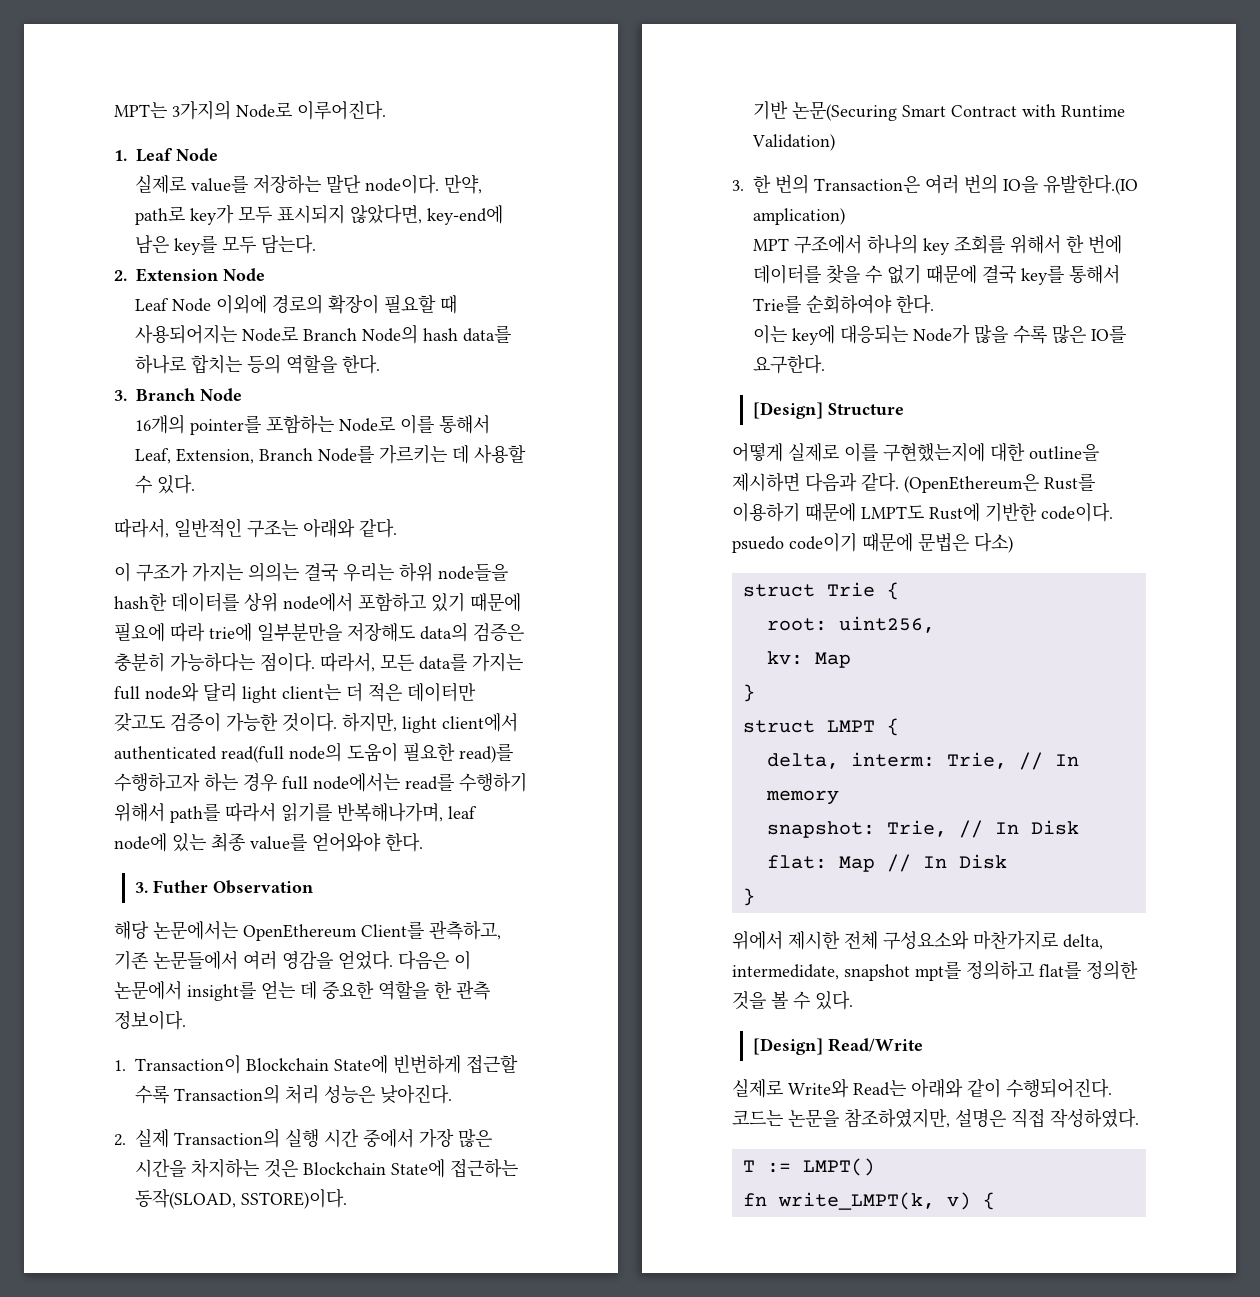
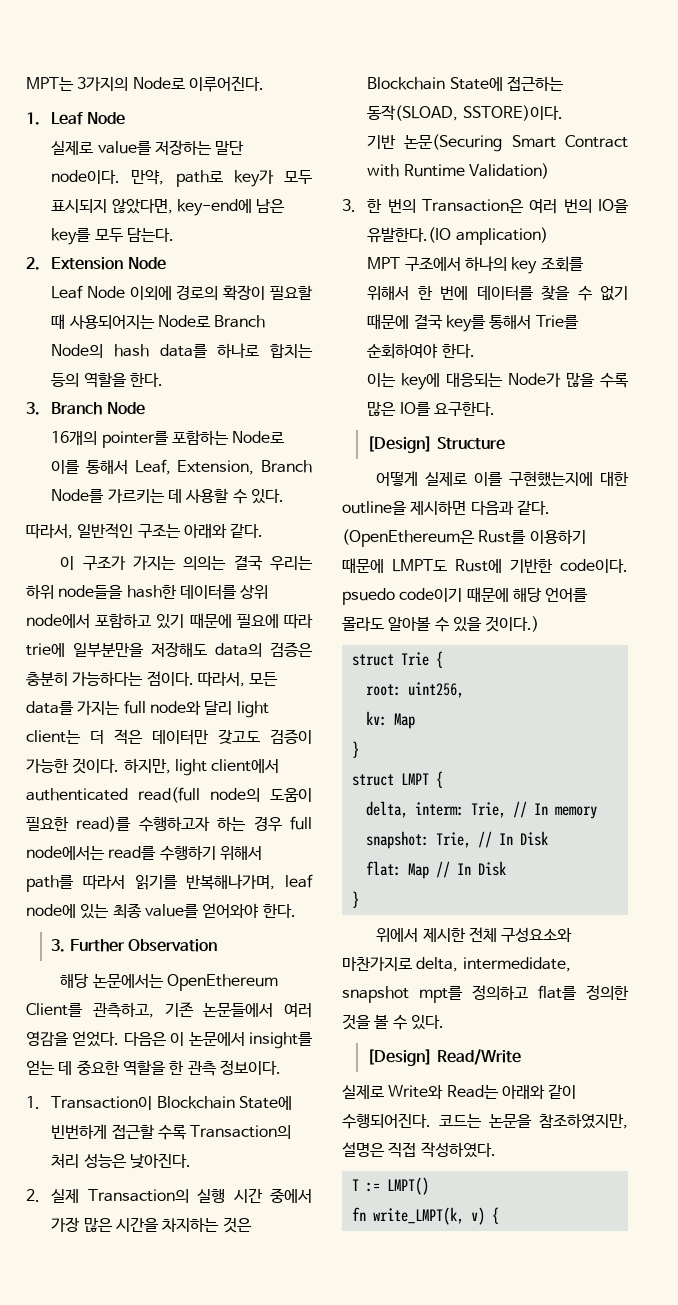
[152,880,208,893] Futher -> [69,939,125,952] Further
[918,532,1013,553] 문법은 다소) -> [512,588,589,602] [342,616,540,632] 해당 언어를 몰라도 알아볼 수 있을 것이다.)

